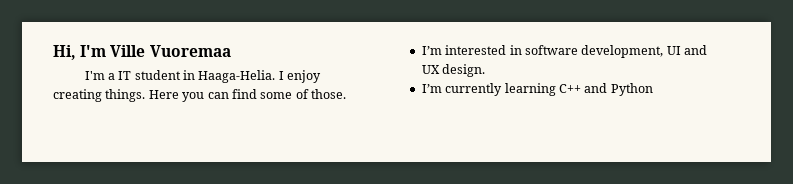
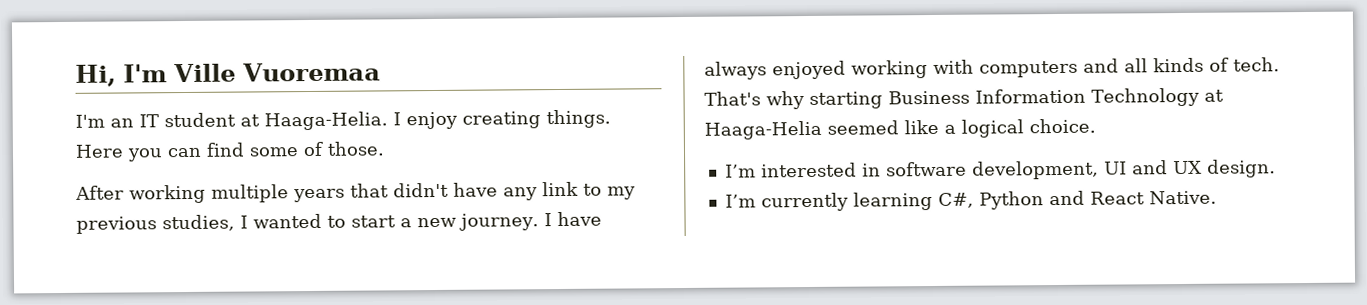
[107,73,115,80] a -> [110,118,134,128] an
[183,70,196,80] in -> [240,114,260,127] at
(346, 94) none -> [75,181,636,204] [76,211,602,234] [704,57,1280,80] [704,87,1224,110] [704,118,1096,140] // After working multiple years that didn't have any link to my previous studies, I wanted to start a new journey. I have always enjoyed working with computers and all kinds of tech. That's why starting Business Information Technology at Haaga-Helia seemed like a logical choice.
[558,83,653,96] C++ and Python -> [937,190,1217,210] C#, Python and React Native.

